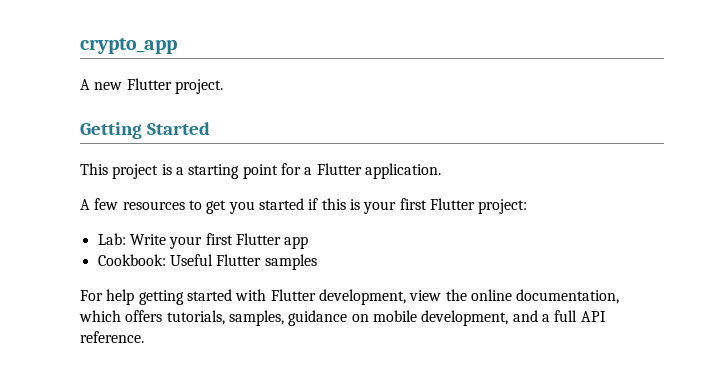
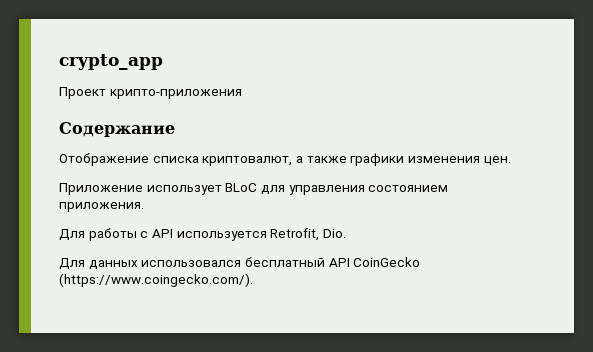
[80,78,223,94] [80,122,210,139] [80,163,441,179] [80,198,528,214] [97,233,309,249] [97,254,317,270] [80,289,620,305] [79,310,606,326] [80,331,144,343] A new Flutter project. // Getting Started // This project is a starting point for a Flutter application. // A few resources to get you started if this is your first Flutter project: // Lab: Write your first Flutter app // Cookbook: Useful Flutter samples // For help getting started with Flutter development, view the online documentation, which offers tutorials, samples, guidance on mobile development, and a full API reference. -> [59,87,242,99] [59,122,175,137] [59,153,511,166] [59,183,449,195] [59,202,144,212] [59,228,346,241] [59,257,421,270] [59,273,253,287] Проект крипто-приложения // Содержание // Отображение списка криптовалют, а также графики изменения цен. // Приложение использует BLoC для управления состоянием приложения. // Для работы с API используется Retrofit, Dio. // Для данных использовался бесплатный API CoinGecko (https://www.coingecko.com/).

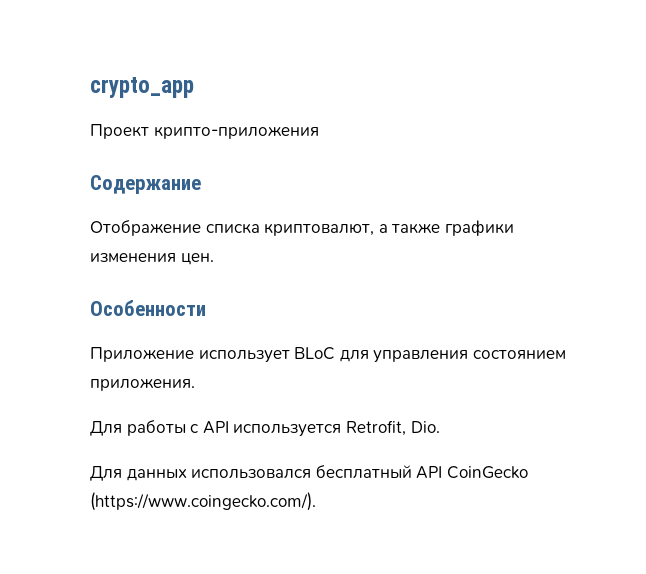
(511, 161) none -> [90,300,206,316] // Особенности

